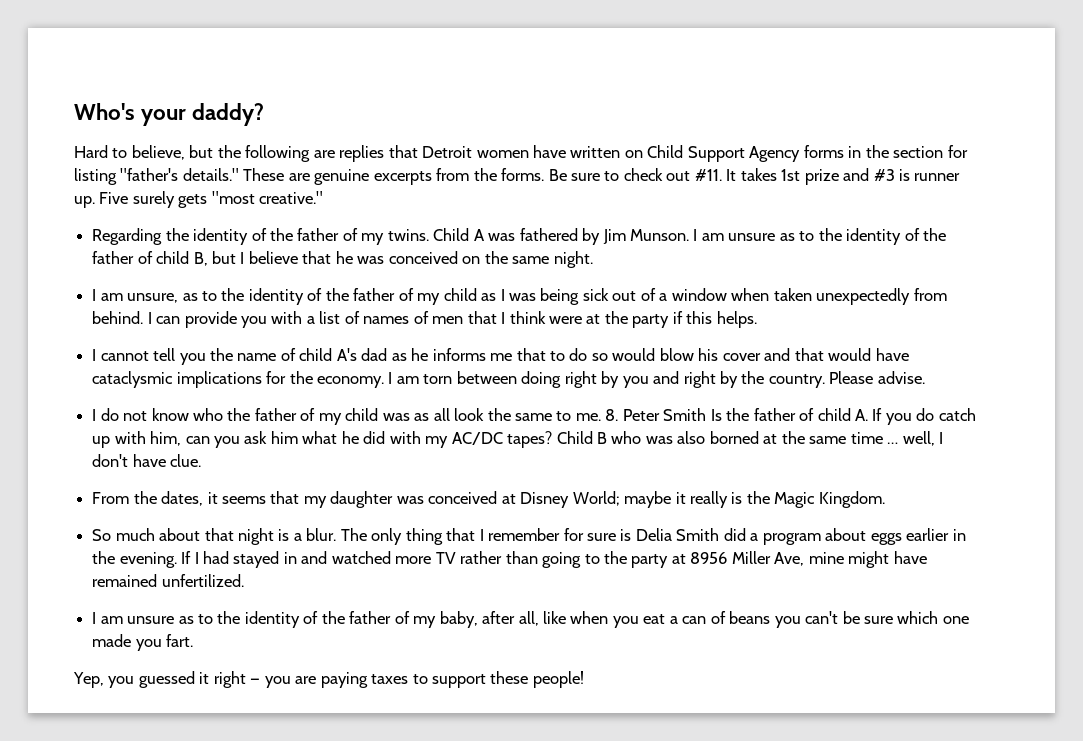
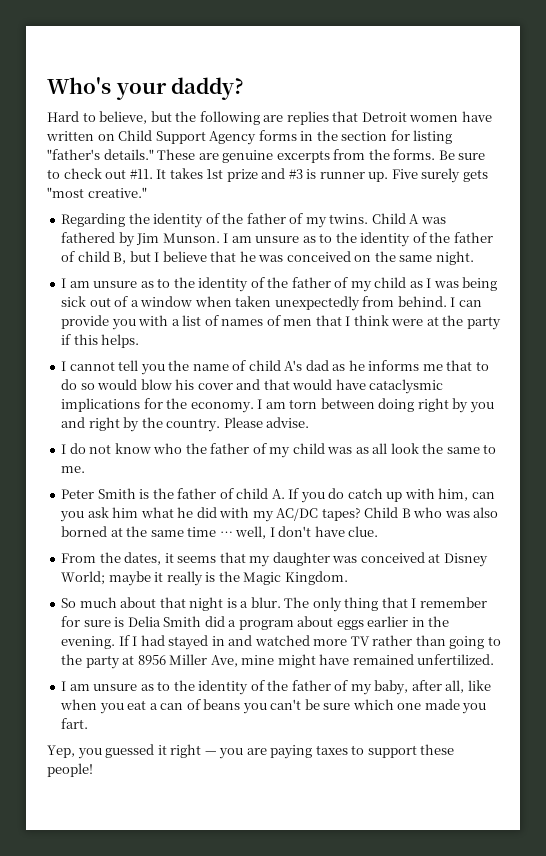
[127,293,179,303] unsure, -> [93,281,138,288] unsure
[605,409,619,421] 8. -> (86, 469) //
[710,409,722,421] Is -> [139,489,150,499] is

